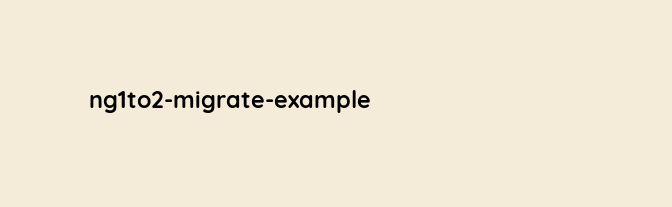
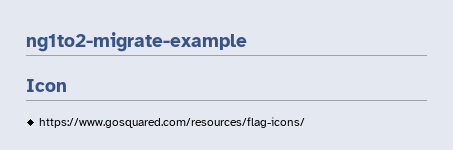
(371, 101) none -> [26,79,67,92] [39,117,306,128] // Icon // https://www.gosquared.com/resources/flag-icons/

